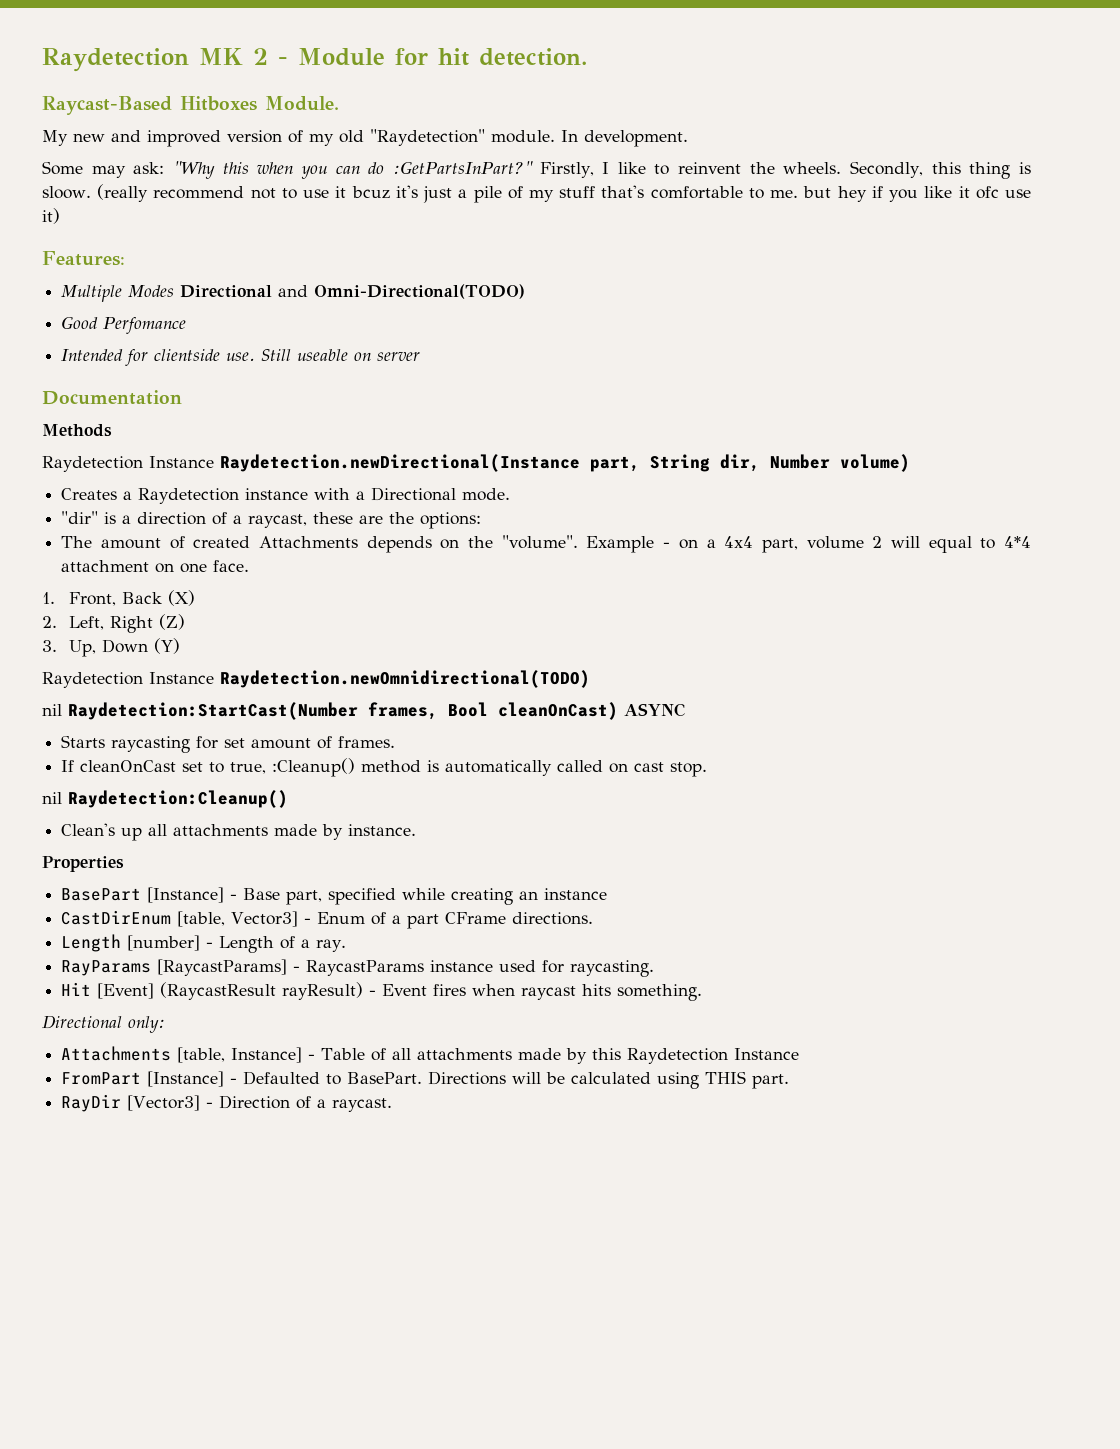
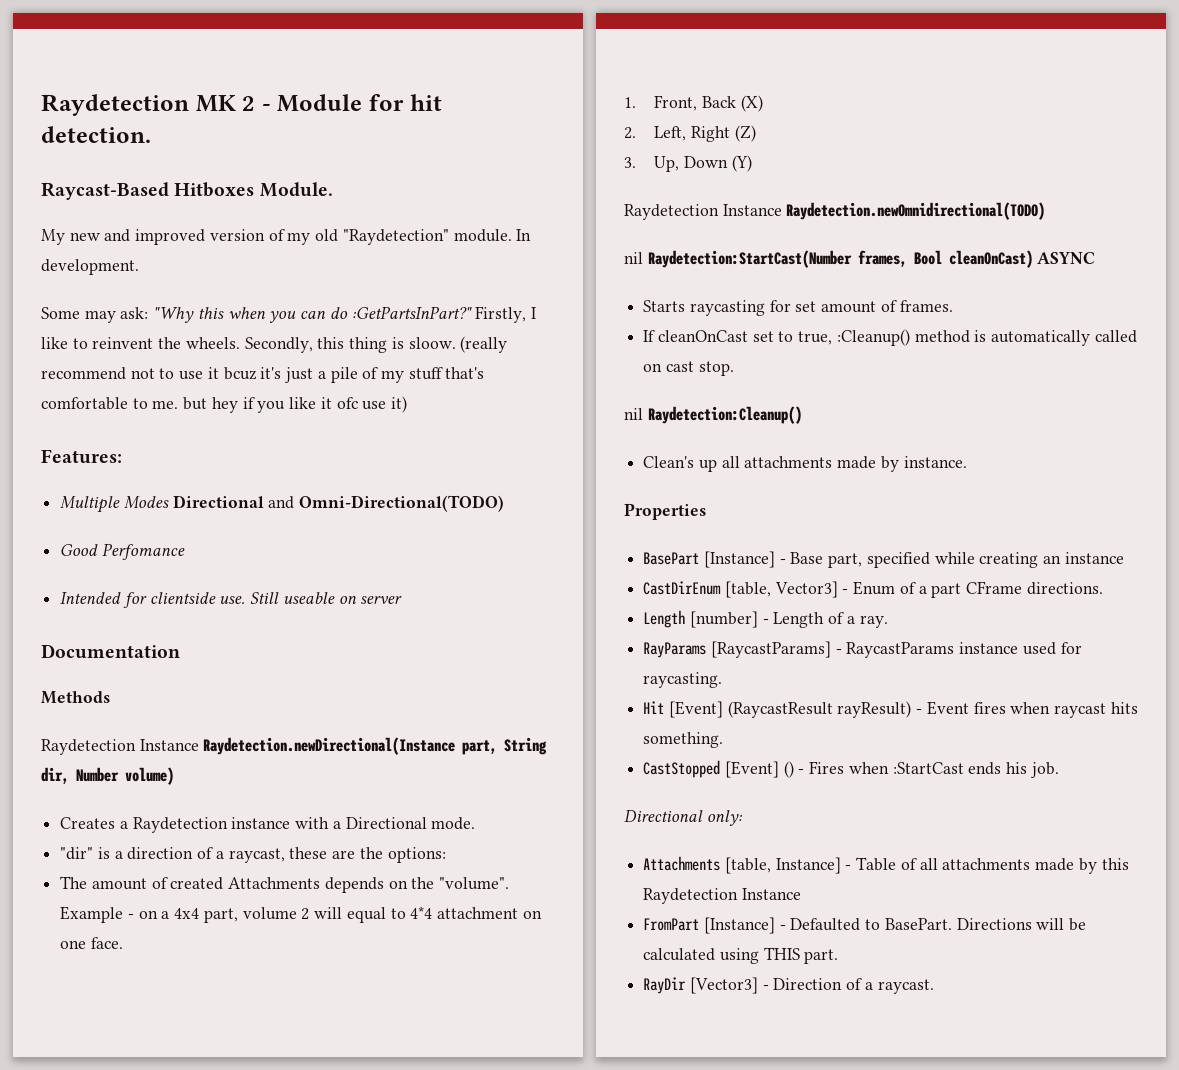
(703, 992) none -> [643,760,1059,778] // CastStopped [Event] () - Fires when :StartCast ends his job.

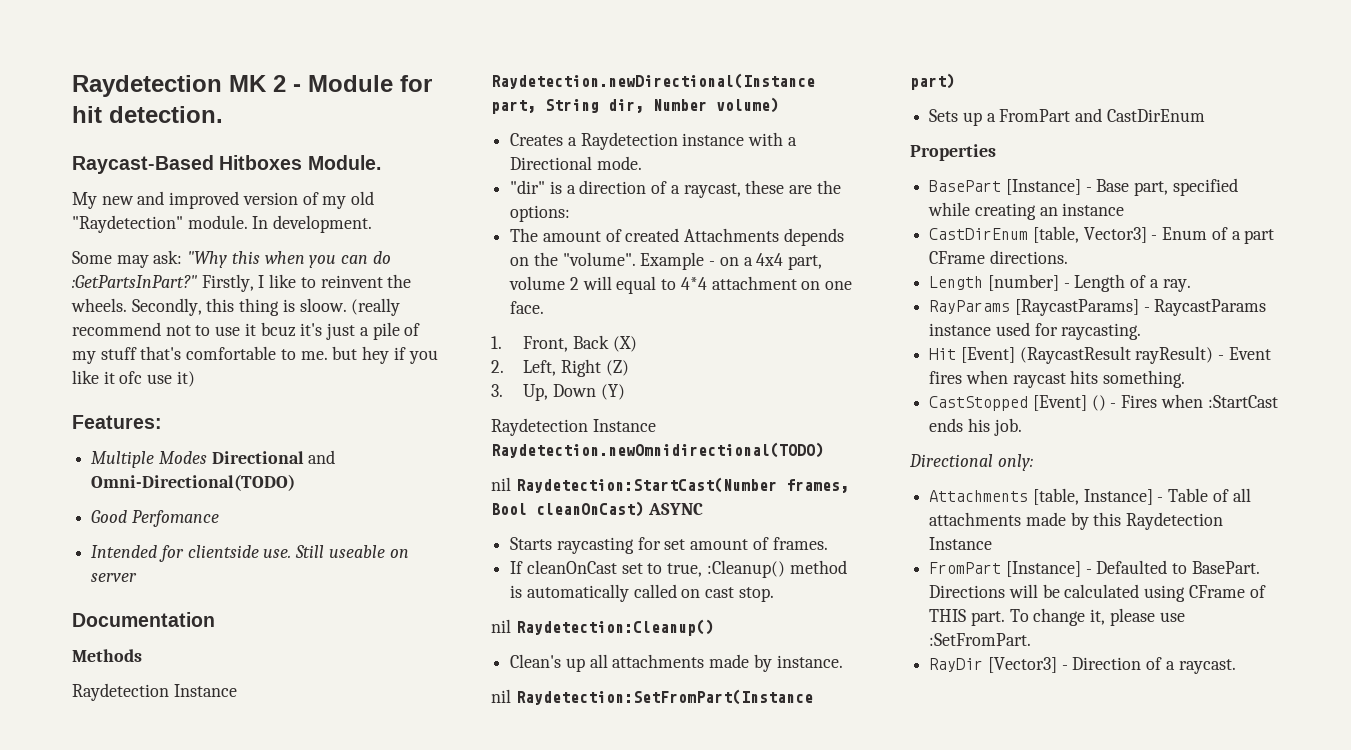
(967, 462) none -> [491,689,813,705] [910,73,955,90] [929,108,1205,126] // nil Raydetection:SetFromPart(Instance part) // Sets up a FromPart and CastDirEnum
(759, 956) none -> [1188,585,1266,598] CFrame of
(839, 956) none -> [1009,608,1185,626] [929,633,1032,646] To change it, please use :SetFromPart.

